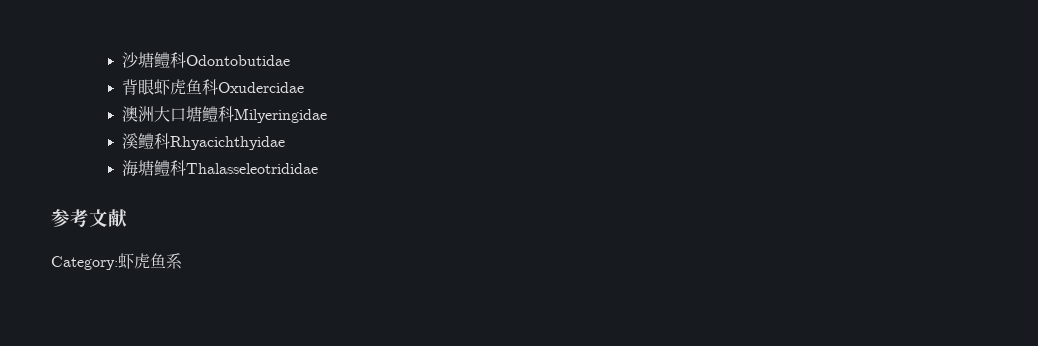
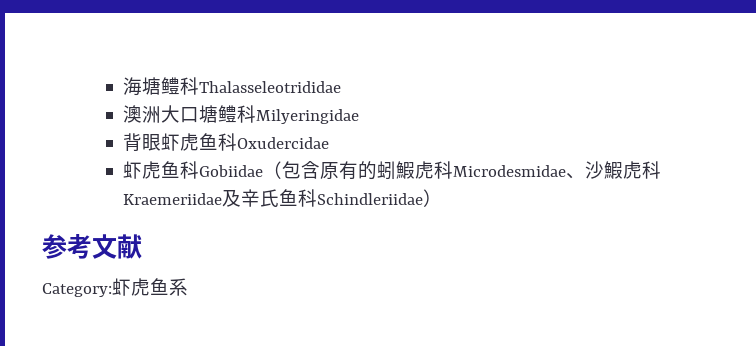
[122,52,291,68] [122,79,305,96] 沙塘鳢科Odontobutidae // 背眼虾虎鱼科Oxudercidae -> [122,77,341,96] 海塘鳢科Thalasseleotrididae
[122,133,286,150] [122,160,319,177] 溪鳢科Rhyacichthyidae // 海塘鳢科Thalasseleotrididae -> [122,133,329,151] [122,161,661,180] [122,189,442,207] 背眼虾虎鱼科Oxudercidae // 虾虎鱼科Gobiidae（包含原有的蚓鰕虎科Microdesmidae、沙鰕虎科Kraemeriidae及辛氏鱼科Schindleriidae）

